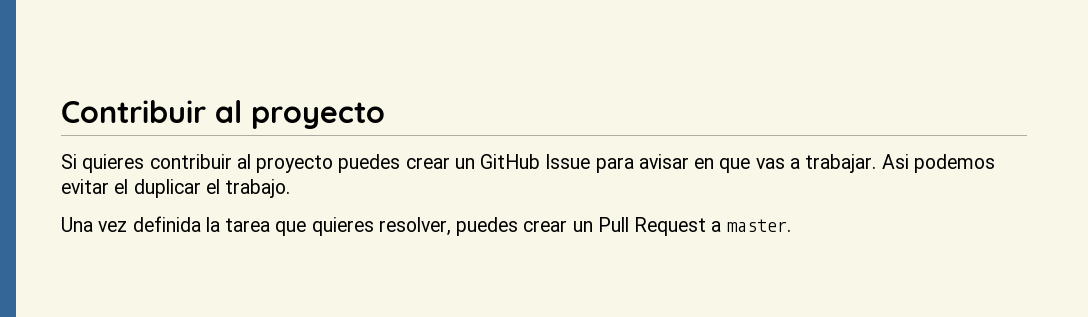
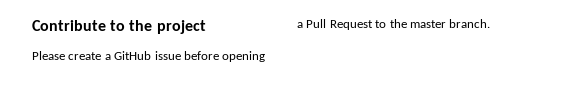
[61,100,385,129] [61,154,995,173] [61,179,291,198] [61,216,791,236] Contribuir al proyecto // Si quieres contribuir al proyecto puedes crear un GitHub Issue para avisar en que vas a trabajar. Asi podemos evitar el duplicar el trabajo. // Una vez definida la tarea que quieres resolver, puedes crear un Pull Request a master. -> [32,20,206,34] [32,51,266,62] [297,19,491,30] Contribute to the project // Please create a GitHub issue before opening a Pull Request to the master branch.

